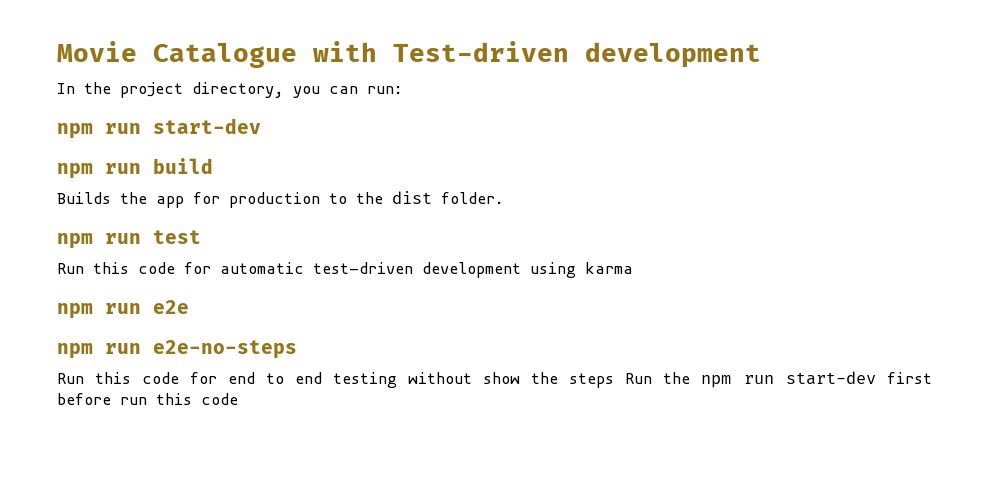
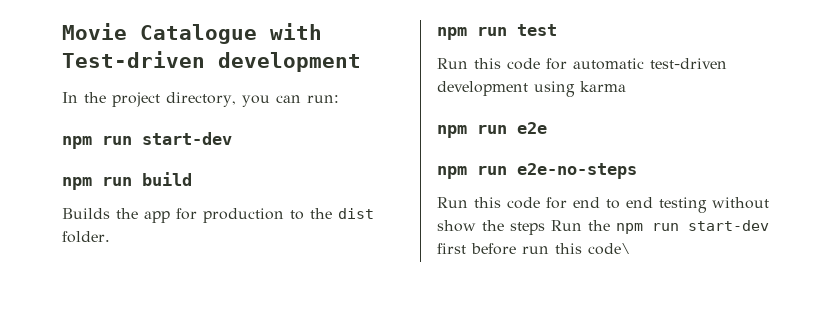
[201,393,238,405] code -> [588,243,630,255] code\

